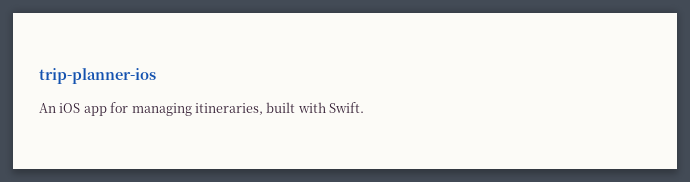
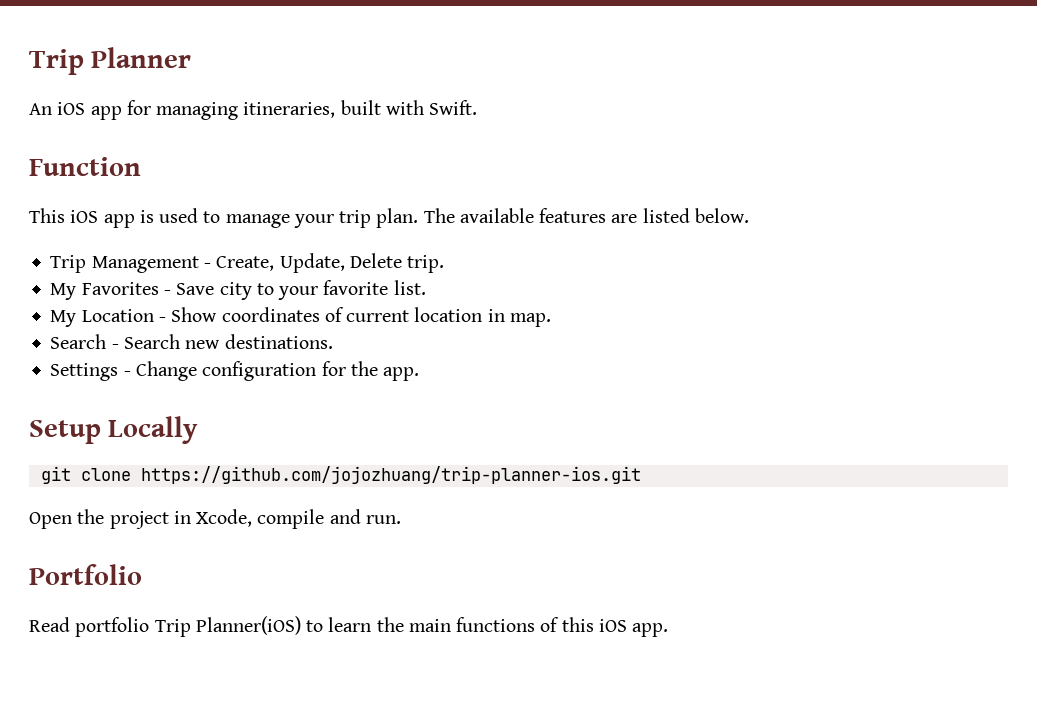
[39,68,156,84] trip-planner-ios -> [29,47,192,75] Trip Planner
(364, 107) none -> [29,157,141,176] [29,208,749,228] [50,253,445,273] [50,280,426,300] [50,307,551,327] [50,334,333,349] [50,361,420,381] [29,416,199,444] [40,466,641,484] [29,509,401,529] [29,564,142,585] [29,616,669,637] // Function // This iOS app is used to manage your trip plan. The available features are listed below. // Trip Management - Create, Update, Delete trip. // My Favorites - Save city to your favorite list. // My Location - Show coordinates of current location in map. // Search - Search new destinations. // Settings - Change configuration for the app. // Setup Locally // git clone https://github.com/jojozhuang/trip-planner-ios.git // Open the project in Xcode, compile and run. // Portfolio // Read portfolio Trip Planner(iOS) to learn the main functions of this iOS app.

